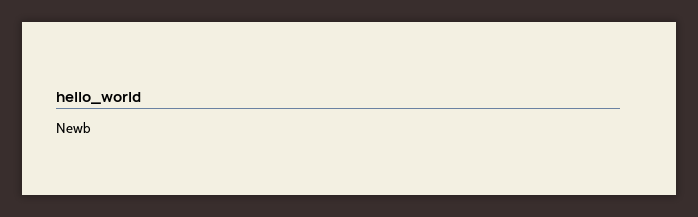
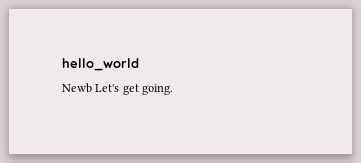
(91, 127) none -> [95,84,174,95] Let's get going.

